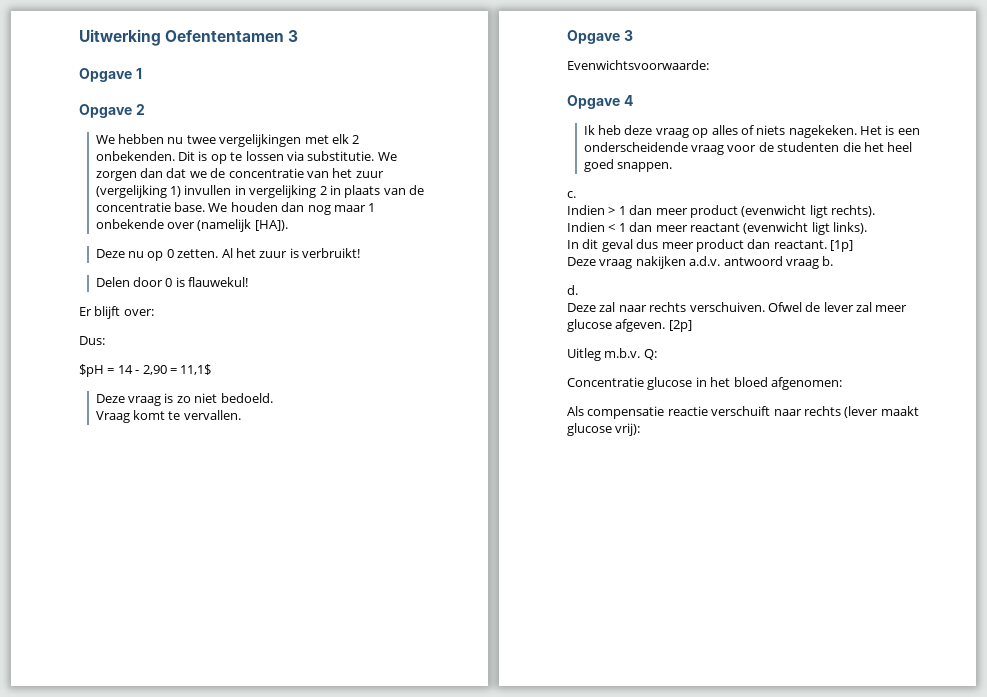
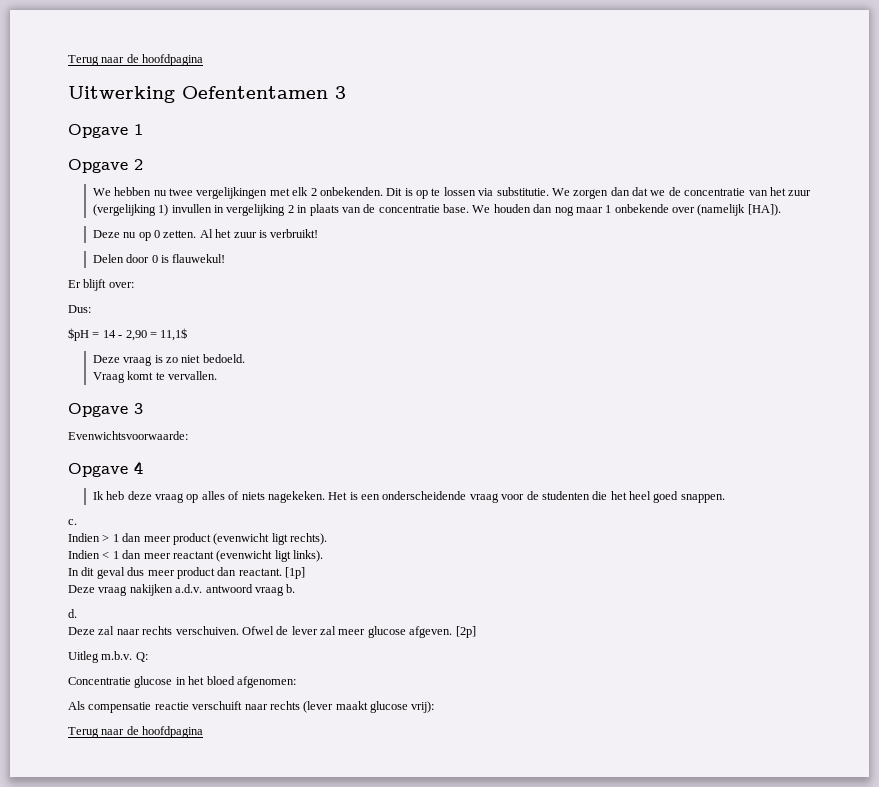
(79, 37) none -> [68,54,204,66] Terug naar de hoofdpagina //
(641, 429) none -> [68,726,204,738] // Terug naar de hoofdpagina

